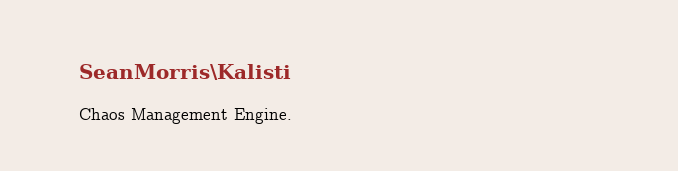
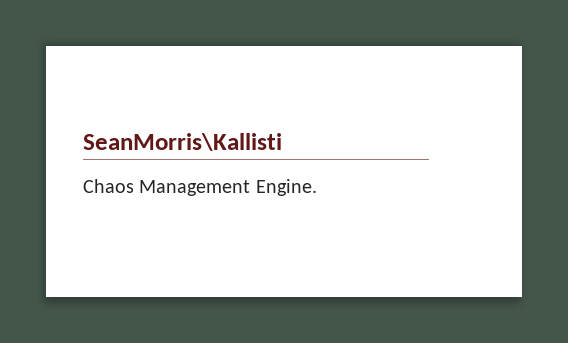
[79,64,291,80] SeanMorris\Kalisti -> [83,133,282,151] SeanMorris\Kallisti

